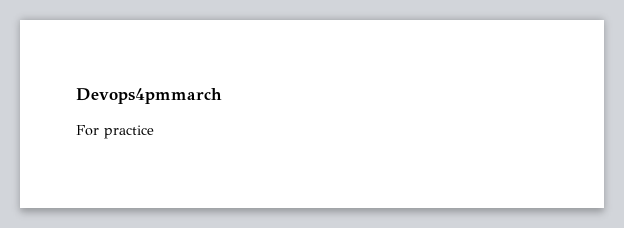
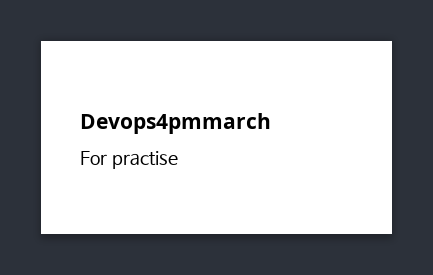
[104,125,154,139] practice -> [111,151,178,169] practise

